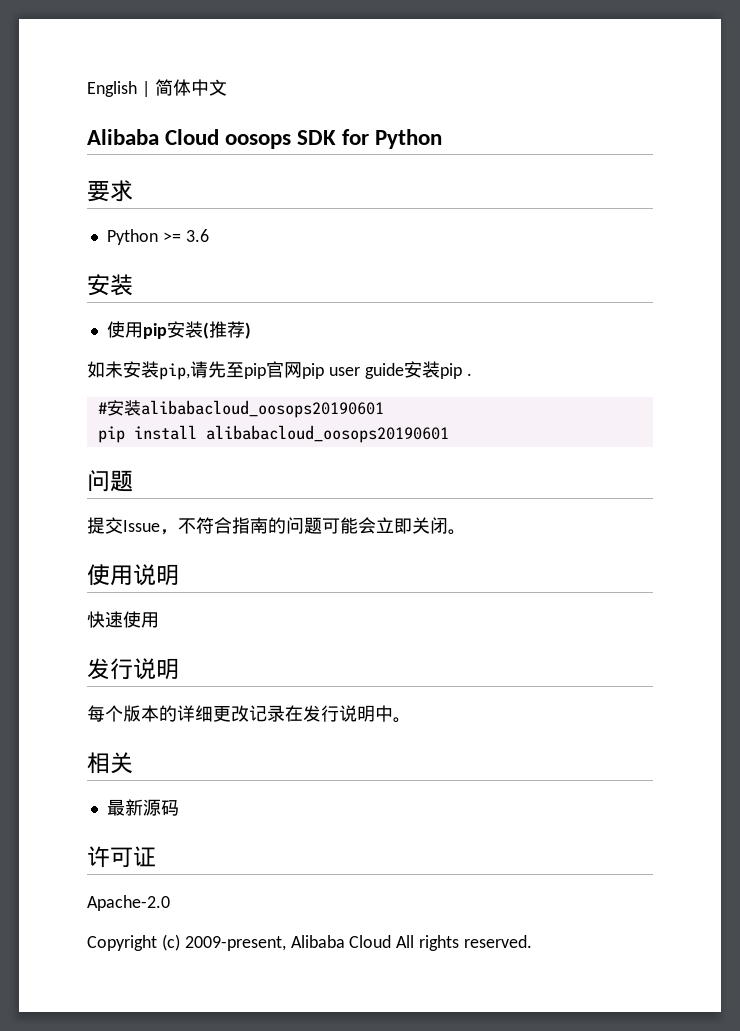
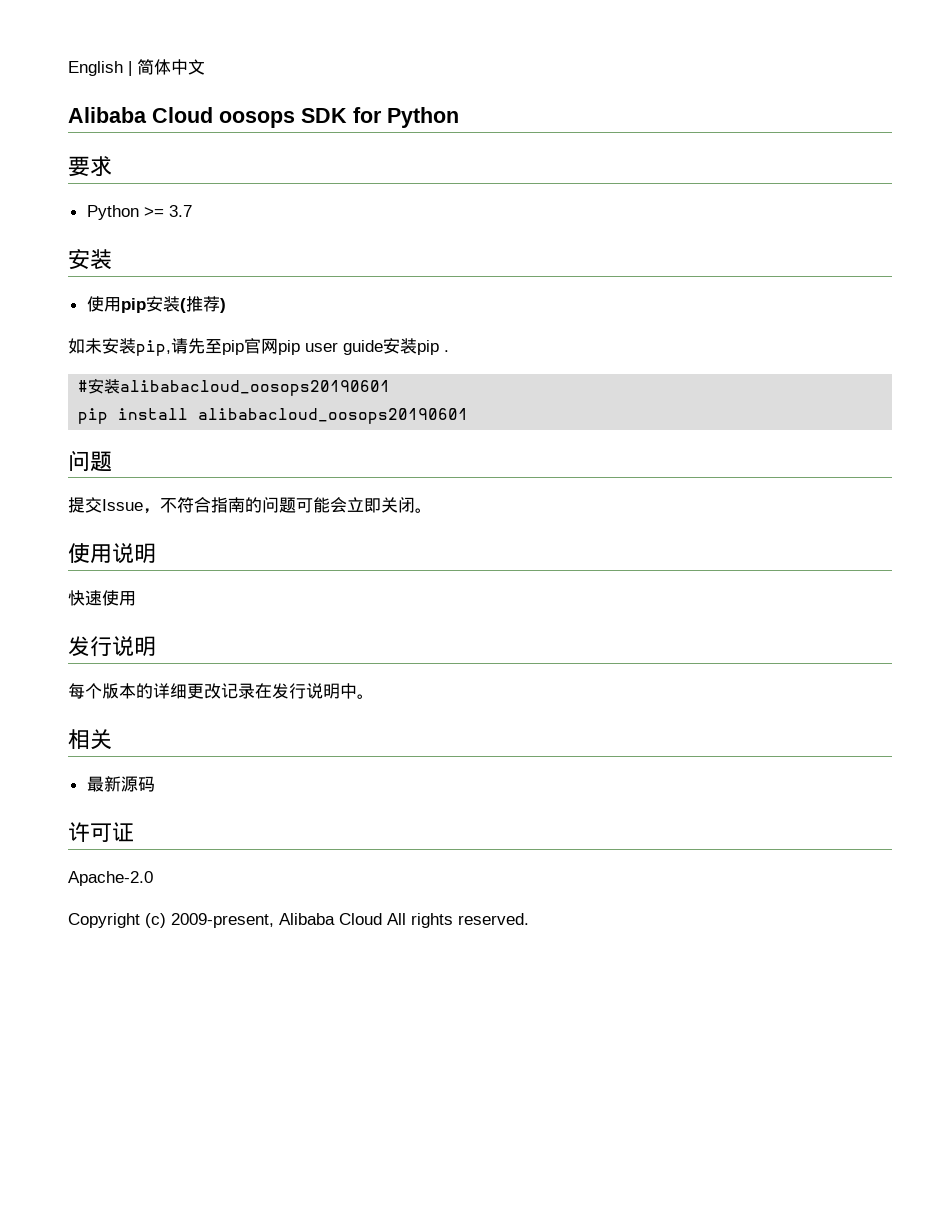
[185,229,209,242] 3.6 -> [168,205,192,217] 3.7

